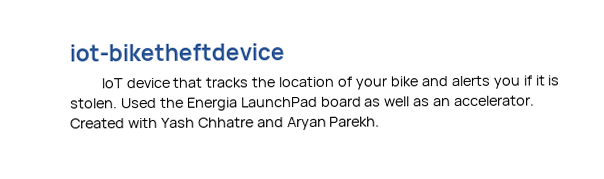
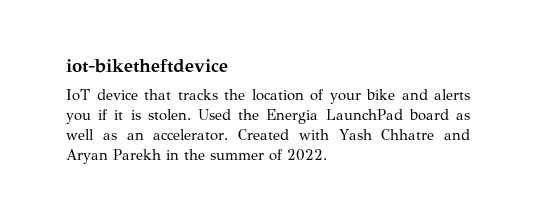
[329,116,381,127] Parekh. -> [113,149,327,161] Parekh in the summer of 2022.

